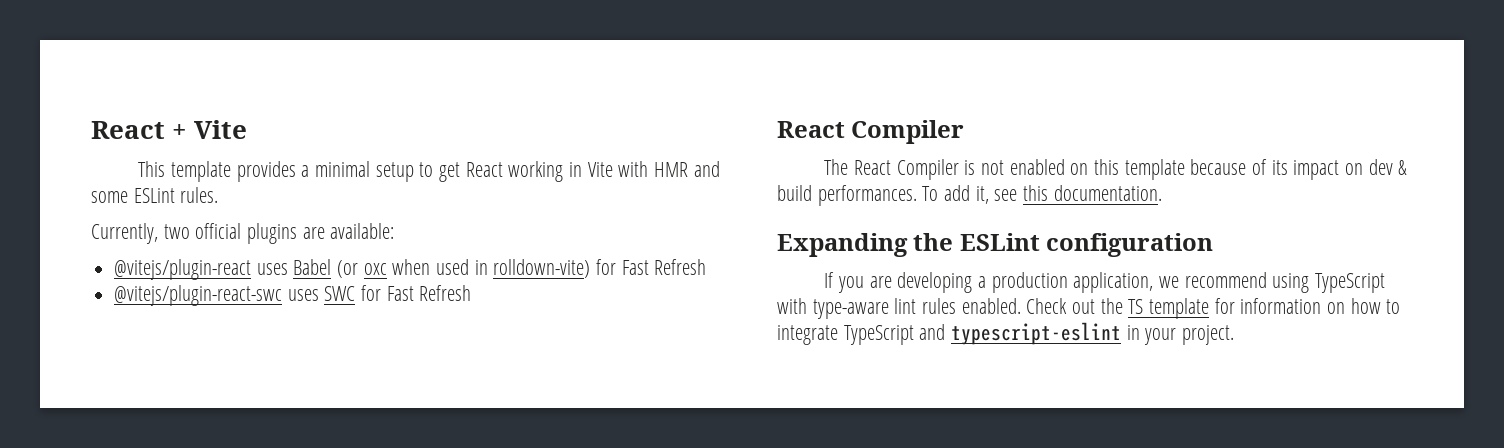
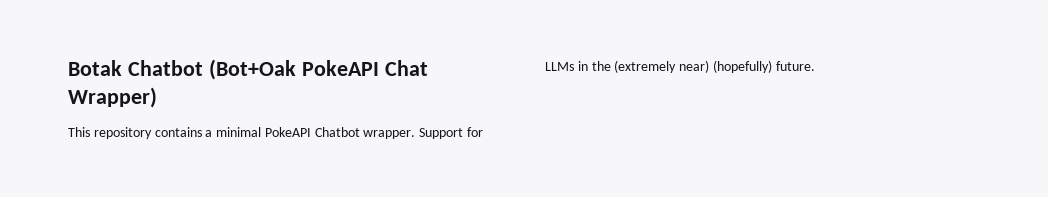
[91,120,248,139] [138,161,720,182] [91,187,219,203] [91,223,395,244] [114,259,707,280] [114,285,472,306] [777,120,965,144] [824,159,1408,180] [777,185,1162,206] [777,233,1214,257] [824,272,1385,293] [777,298,1401,319] [777,322,1235,345] React + Vite // This template provides a minimal setup to get React working in Vite with HMR and some ESLint rules. // Currently, two official plugins are available: // @vitejs/plugin-react uses Babel (or oxc when used in rolldown-vite) for Fast Refresh // @vitejs/plugin-react-swc uses SWC for Fast Refresh // React Compiler // The React Compiler is not enabled on this template because of its impact on dev & build performances. To add it, see this documentation. // Expanding the ESLint configuration // If you are developing a production application, we recommend using TypeScript with type-aware lint rules enabled. Check out the TS template for information on how to integrate TypeScript and typescript-eslint in your project. -> [68,59,428,80] [68,87,157,108] [68,127,484,139] [545,60,815,73] Botak Chatbot (Bot+Oak PokeAPI Chat Wrapper) // This repository contains a minimal PokeAPI Chatbot wrapper. Support for LLMs in the (extremely near) (hopefully) future.

